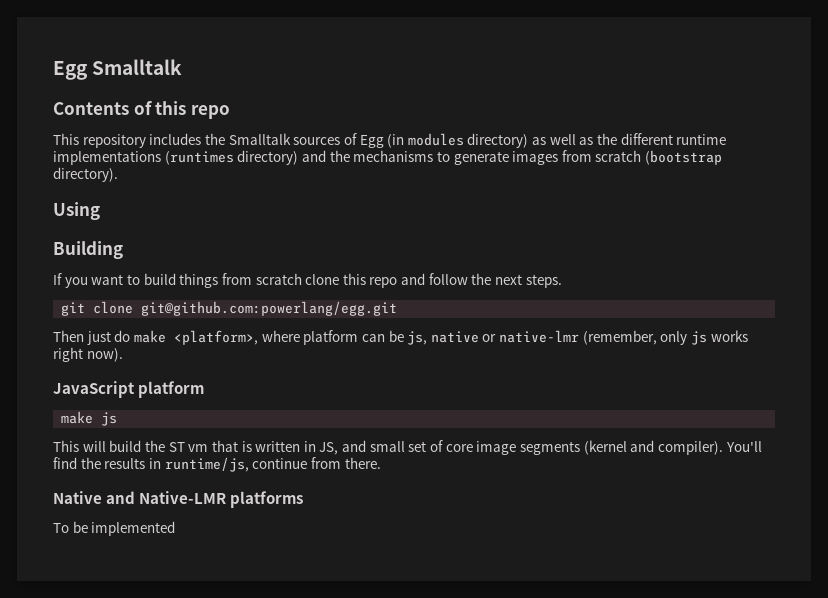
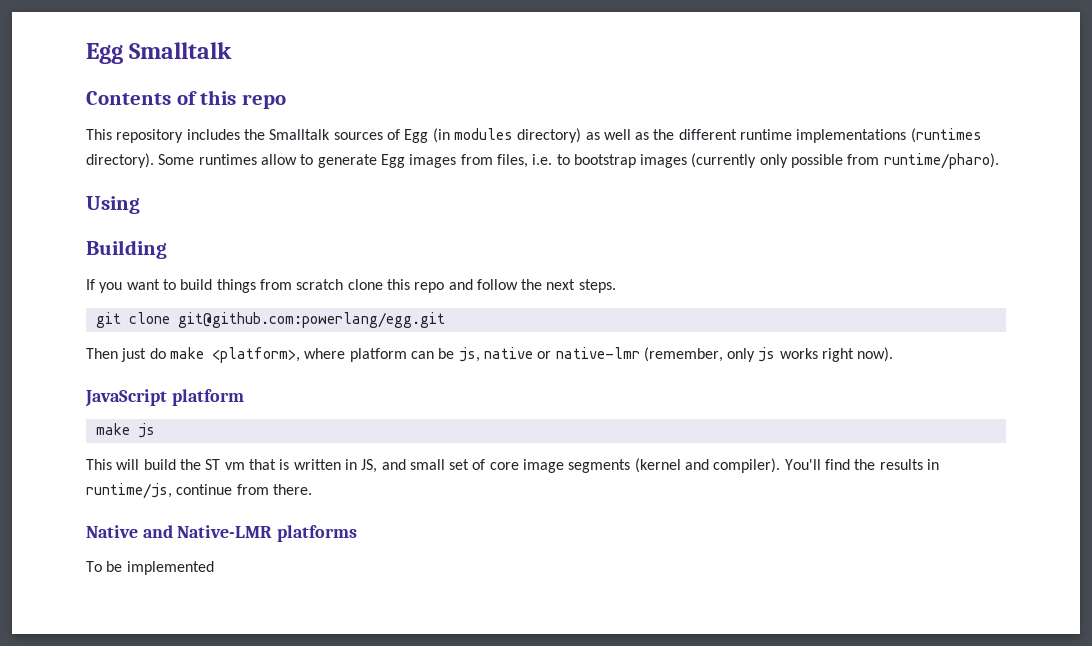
[237,150,434,165] directory) and the mechanisms -> [86,153,297,168] directory). Some runtimes allow
(509, 158) none -> [380,154,405,168] Egg
[595,150,723,165] [53,167,118,182] scratch (bootstrap directory). -> [496,153,999,169] files, i.e. to bootstrap images (currently only possible from runtime/pharo).

